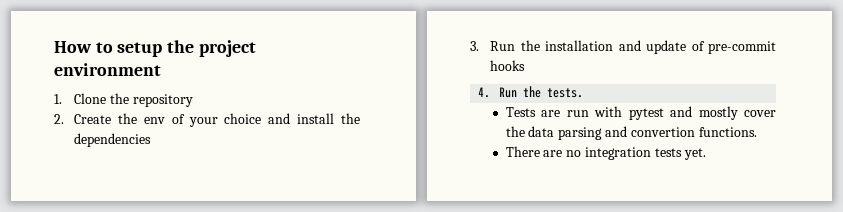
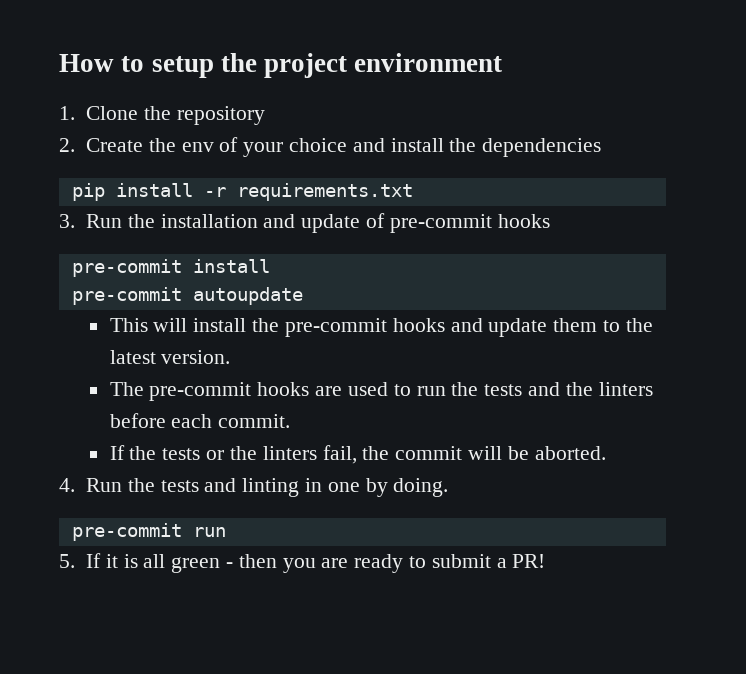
(152, 140) none -> [71,183,413,201] // pip install -r requirements.txt
[478,86,583,98] [505,106,776,120] [505,126,757,140] [505,146,706,160] 4. Run the tests. // Tests are run with pytest and mostly cover the data parsing and convertion functions. // There are no integration tests yet. -> [71,259,270,277] [71,287,303,305] [109,318,653,337] [109,350,231,364] [109,382,653,401] [109,413,291,428] [109,445,606,464] [59,478,449,497] [71,523,226,541] [59,553,546,573] pre-commit install // pre-commit autoupdate // This will install the pre-commit hooks and update them to the latest version. // The pre-commit hooks are used to run the tests and the linters before each commit. // If the tests or the linters fail, the commit will be aborted. // 4. Run the tests and linting in one by doing. // pre-commit run // 5. If it is all green - then you are ready to submit a PR!

